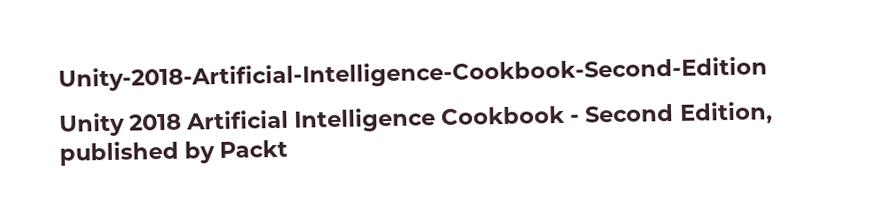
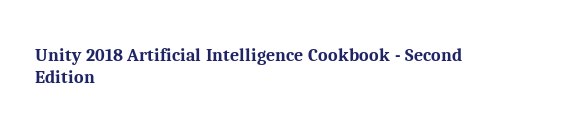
[58,56,768,92] Unity-2018-Artificial-Intelligence-Cookbook-Second-Edition // -> (35, 56) none
[678,101,773,125] [59,139,289,166] Edition, published by Packt -> [35,70,95,83] Edition

